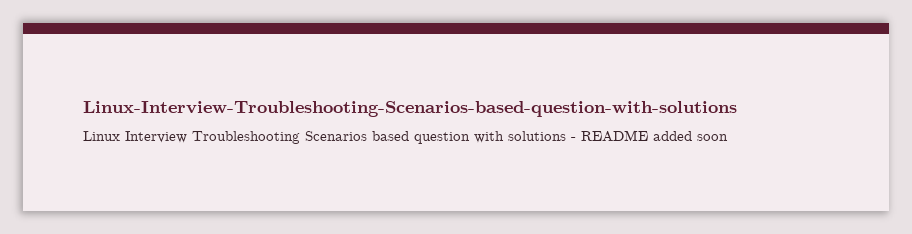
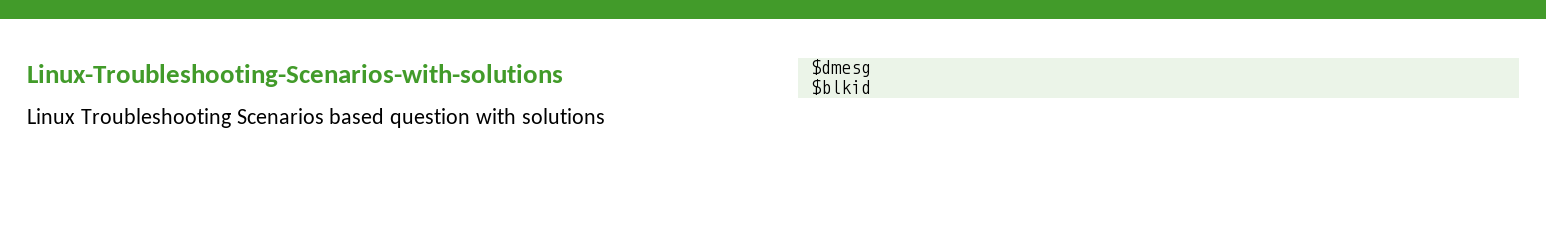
[83,101,737,117] Linux-Interview-Troubleshooting-Scenarios-based-question-with-solutions -> [27,64,563,87] Linux-Troubleshooting-Scenarios-with-solutions
[125,131,187,143] Interview -> (75, 116) none
[571,130,728,142] - README added soon -> [810,59,871,77] [810,79,871,95] // $dmesg // $blkid

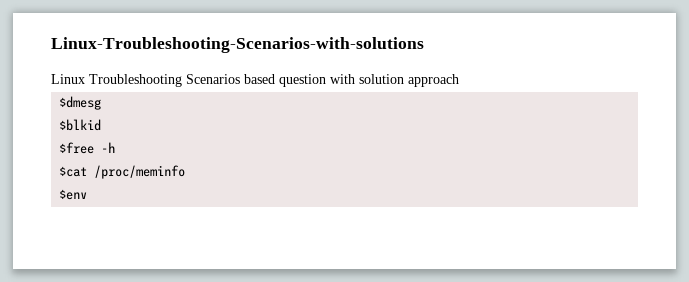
[521,108,605,124] solutions -> [359,74,459,87] solution approach
(871, 87) none -> [59,142,116,154] [59,165,186,179] [59,189,88,200] // $free -h // $cat /proc/meminfo // $env

